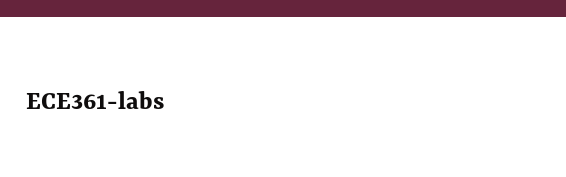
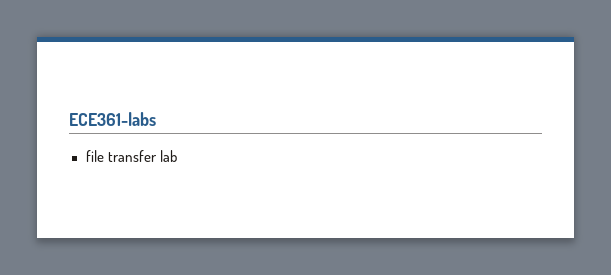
(164, 100) none -> [85,150,177,162] // file transfer lab

